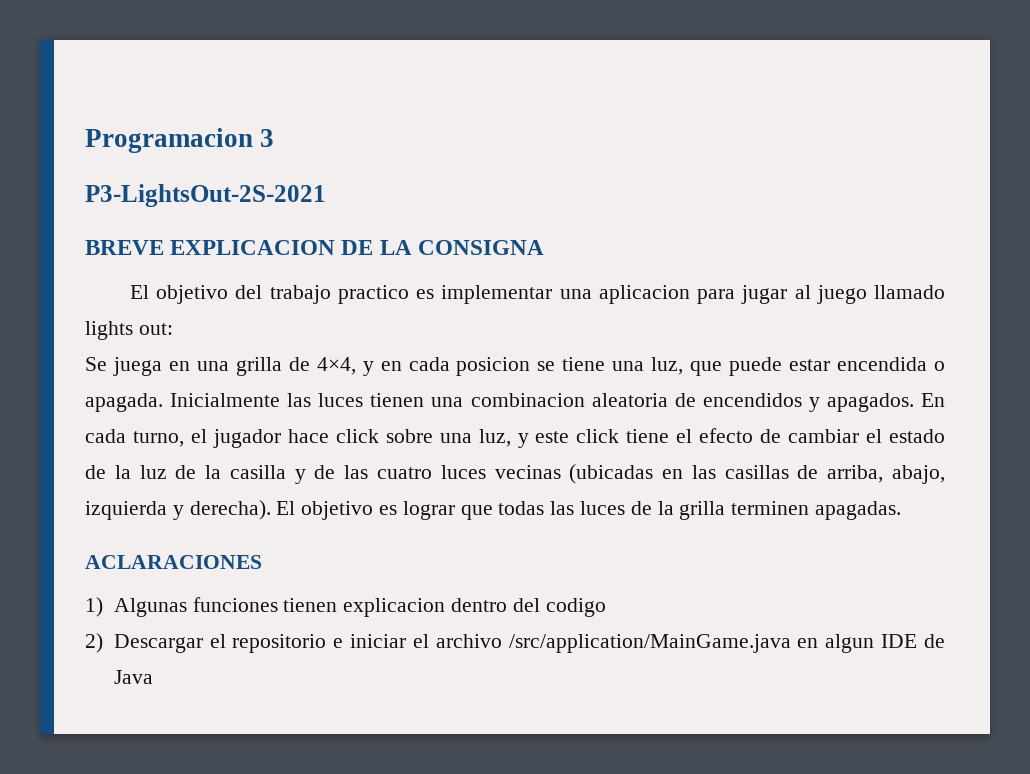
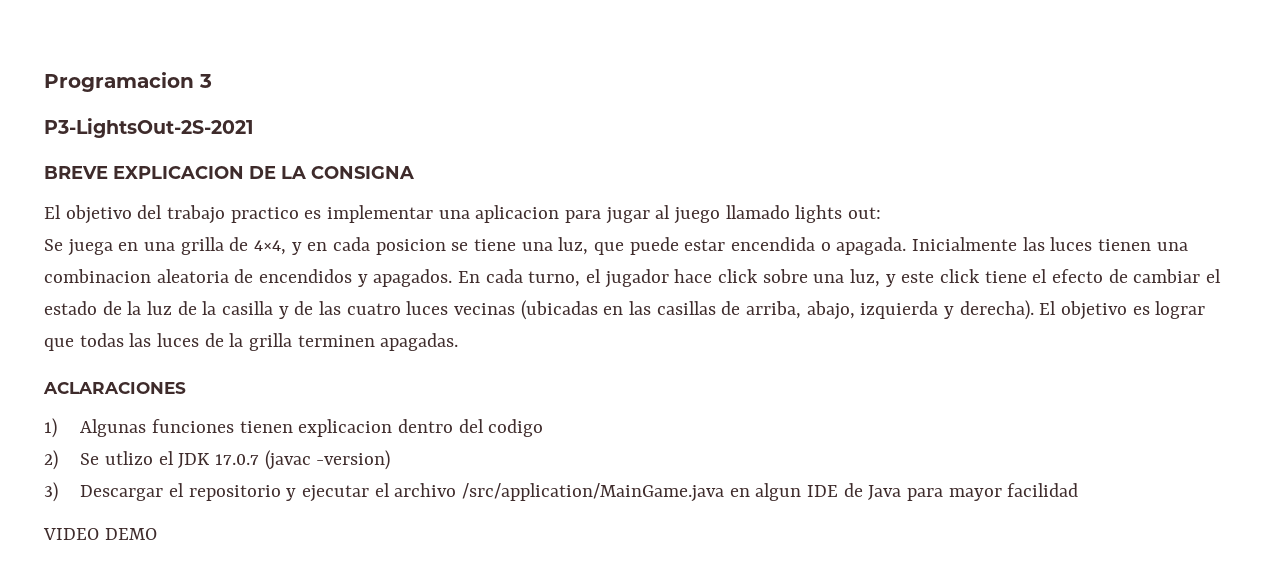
(103, 643) none -> [80,450,391,470] [44,482,58,502] Se utlizo el JDK 17.0.7 (javac -version) // 3)
[333,634,407,648] e iniciar -> [286,485,369,502] y ejecutar
(153, 677) none -> [906,483,1079,501] [43,528,157,540] para mayor facilidad // VIDEO DEMO

